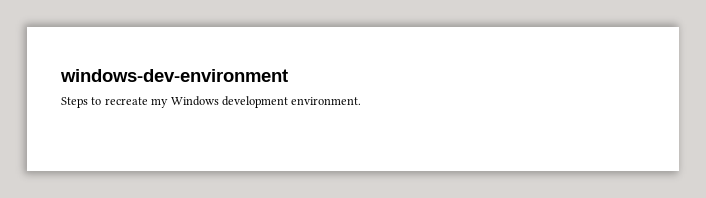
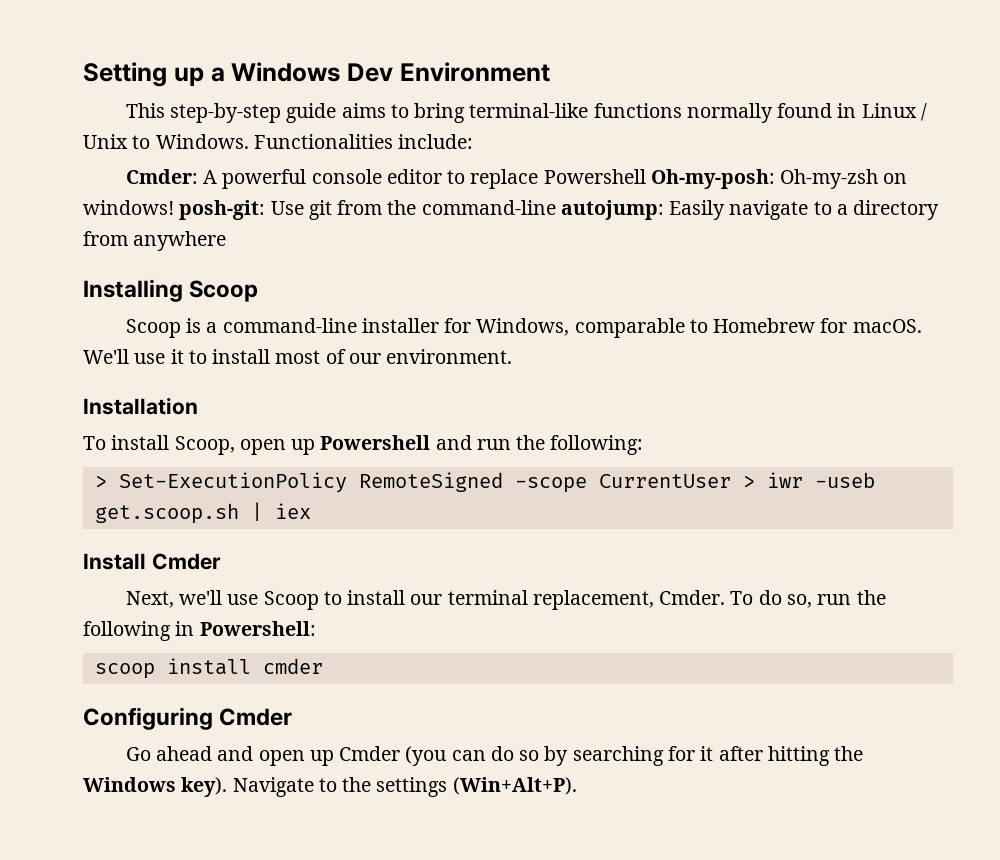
[60,69,288,82] [61,96,362,108] windows-dev-environment // Steps to recreate my Windows development environment. -> [83,62,550,87] [125,103,927,123] [83,134,474,149] [125,169,908,189] [83,200,940,220] [83,231,227,251] [83,279,259,302] [125,318,922,338] [83,349,513,364] [83,397,198,415] [83,435,644,455] [94,472,875,493] [94,502,311,524] [83,553,221,570] [125,590,886,610] [83,621,316,641] [94,658,323,679] [83,707,293,730] [125,746,864,766] [83,777,577,797] Setting up a Windows Dev Environment // This step-by-step guide aims to bring terminal-like functions normally found in Linux / Unix to Windows. Functionalities include: // Cmder: A powerful console editor to replace Powershell Oh-my-posh: Oh-my-zsh on windows! posh-git: Use git from the command-line autojump: Easily navigate to a directory from anywhere // Installing Scoop // Scoop is a command-line installer for Windows, comparable to Homebrew for macOS. We'll use it to install most of our environment. // Installation // To install Scoop, open up Powershell and run the following: // > Set-ExecutionPolicy RemoteSigned -scope CurrentUser > iwr -useb get.scoop.sh | iex // Install Cmder // Next, we'll use Scoop to install our terminal replacement, Cmder. To do so, run the following in Powershell: // scoop install cmder // Configuring Cmder // Go ahead and open up Cmder (you can do so by searching for it after hitting the Windows key). Navigate to the settings (Win+Alt+P).

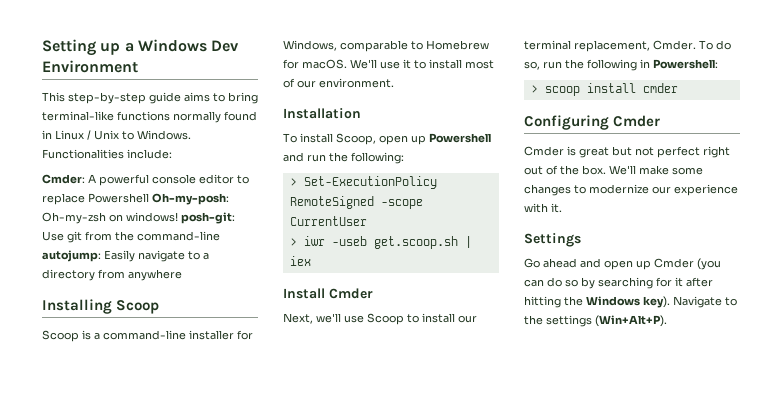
(731, 481) none -> (367, 221) //
(316, 628) none -> [530,85,538,93] >
(293, 717) none -> [524,146,730,158] [524,165,703,175] [524,184,738,196] [524,203,562,213] [524,233,581,247] // Cmder is great but not perfect right out of the box. We'll make some changes to modernize our experience with it. // Settings

